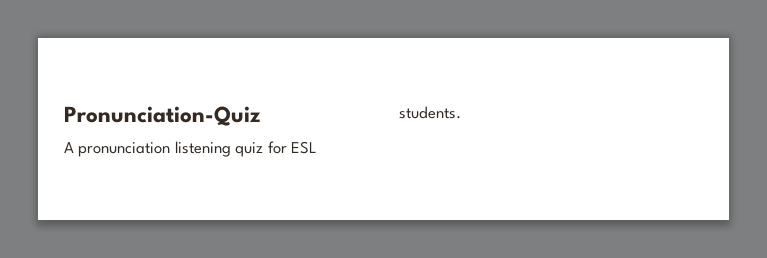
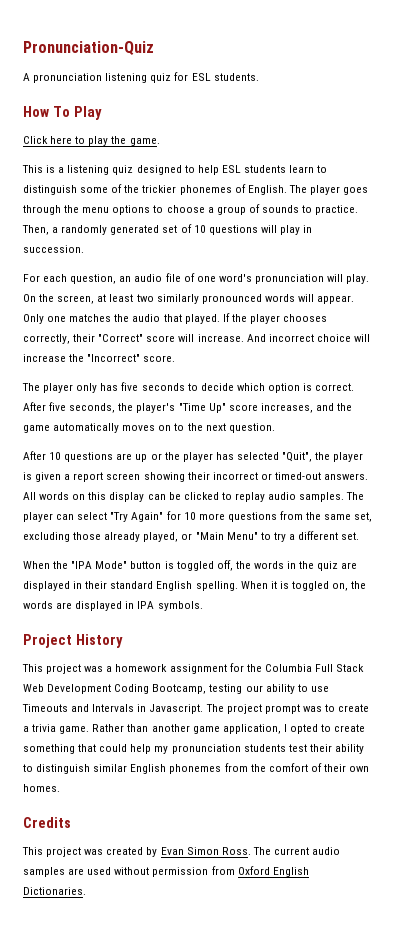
(461, 112) none -> [23,106,102,120] [23,136,160,146] [22,165,328,175] [23,184,369,195] [23,204,359,215] [22,224,313,235] [23,245,84,253] [23,273,370,284] [23,294,355,304] [23,313,328,324] [23,334,370,344] [23,354,176,362] [22,382,355,393] [23,402,353,413] [23,423,275,433] [23,451,364,462] [23,472,369,482] [23,492,365,502] [23,511,373,522] [23,531,360,542] [23,560,358,571] [23,581,367,591] [23,601,203,611] [23,634,123,648] [22,663,365,674] [23,684,329,694] [22,704,370,714] [23,724,366,734] [23,744,364,754] [23,763,370,774] [23,784,60,792] [23,817,71,828] [22,847,341,857] [23,866,309,877] [23,887,86,895] // How To Play // Click here to play the game. // This is a listening quiz designed to help ESL students learn to distinguish some of the trickier phonemes of English. The player goes through the menu options to choose a group of sounds to practice. Then, a randomly generated set of 10 questions will play in succession. // For each question, an audio file of one word's pronunciation will play. On the screen, at least two similarly pronounced words will appear. Only one matches the audio that played. If the player chooses correctly, their "Correct" score will increase. And incorrect choice will increase the "Incorrect" score. // The player only has five seconds to decide which option is correct. After five seconds, the player's "Time Up" score increases, and the game automatically moves on to the next question. // After 10 questions are up or the player has selected "Quit", the player is given a report screen showing their incorrect or timed-out answers. All words on this display can be clicked to replay audio samples. The player can select "Try Again" for 10 more questions from the same set, excluding those already played, or "Main Menu" to try a different set. // When the "IPA Mode" button is toggled off, the words in the quiz are displayed in their standard English spelling. When it is toggled on, the words are displayed in IPA symbols. // Project History // This project was a homework assignment for the Columbia Full Stack Web Development Coding Bootcamp, testing our ability to use Timeouts and Intervals in Javascript. The project prompt was to create a trivia game. Rather than another game application, I opted to create something that could help my pronunciation students test their ability to distinguish similar English phonemes from the comfort of their own homes. // Credits // This project was created by Evan Simon Ross. The current audio samples are used without permission from Oxford English Dictionaries.

